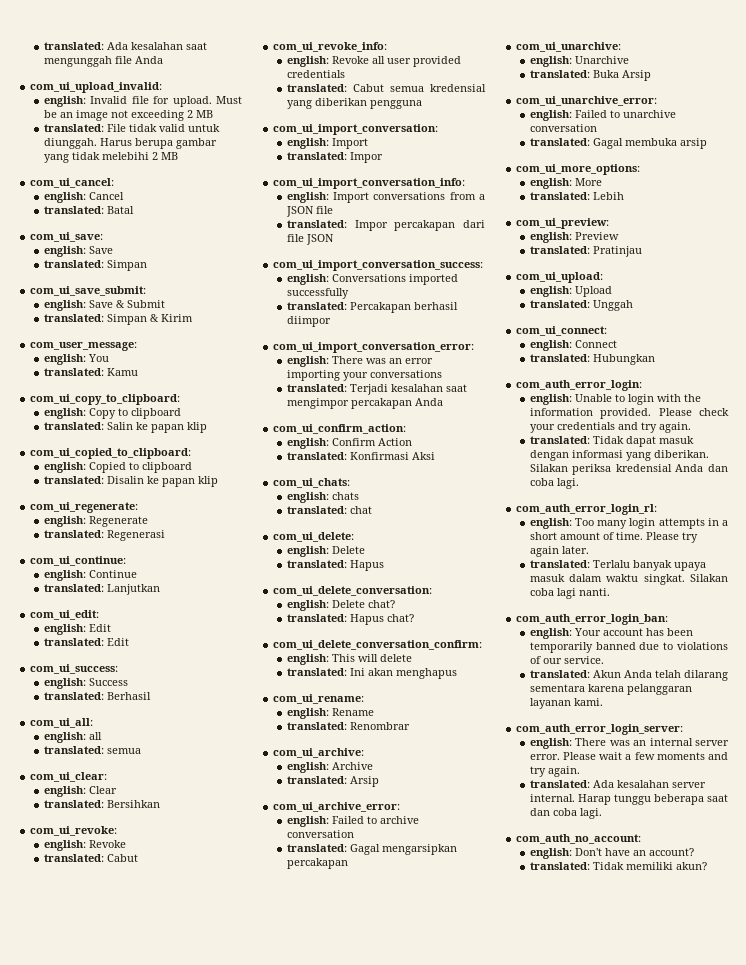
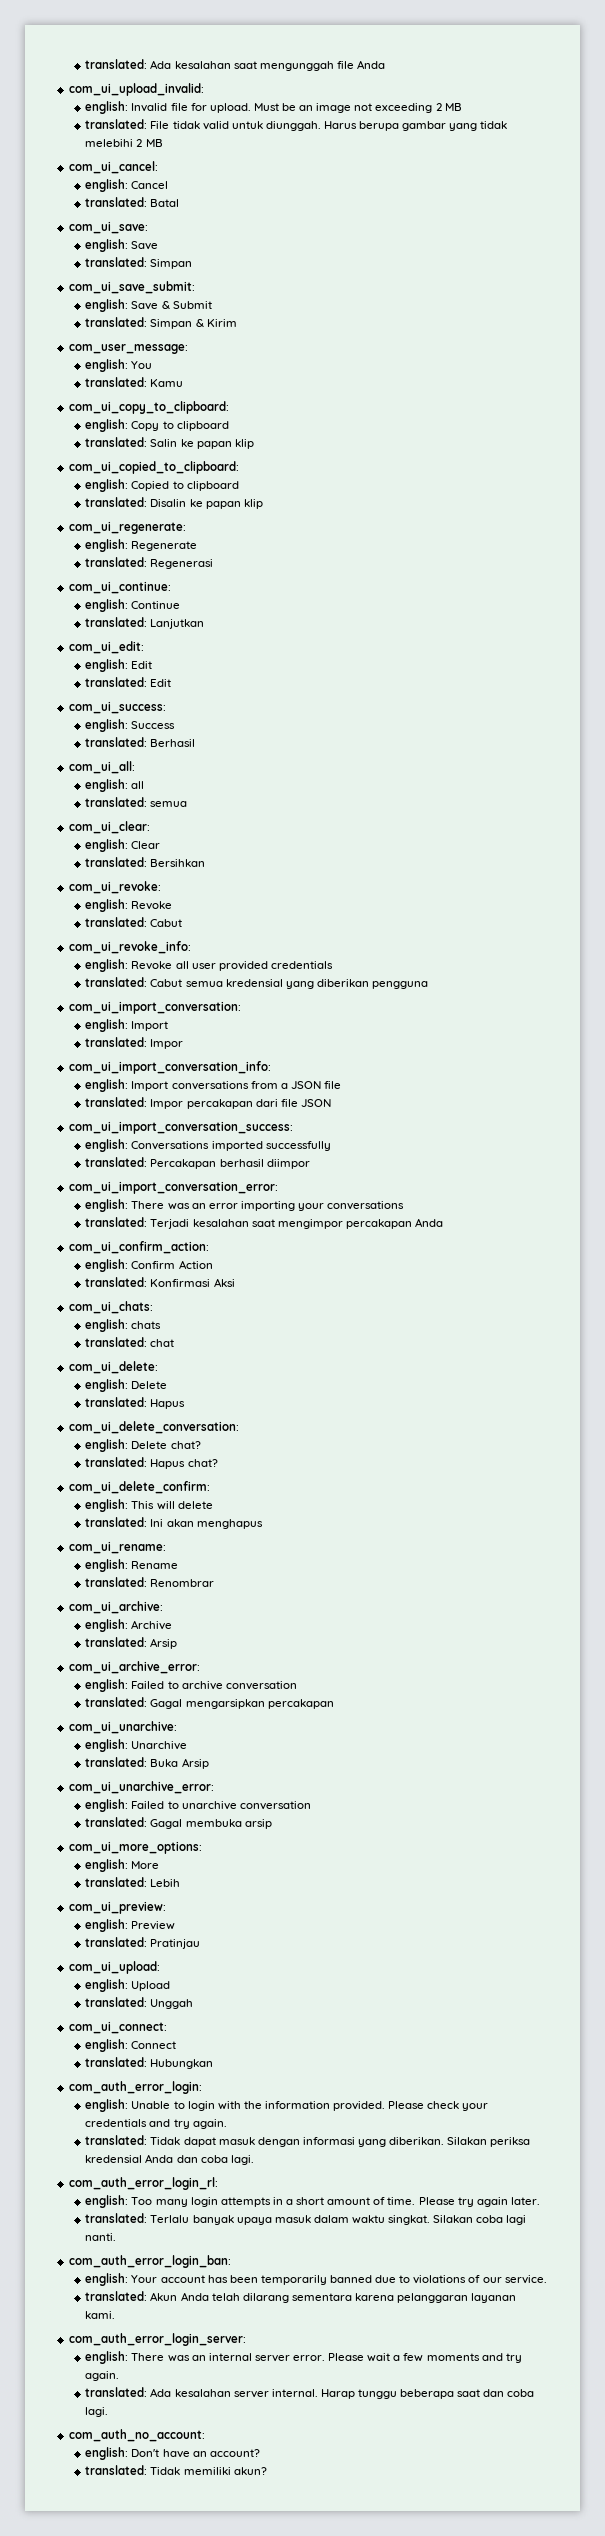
[273,640,483,650] com_ui_delete_conversation_confirm: -> [68,1481,210,1494] com_ui_delete_confirm:

